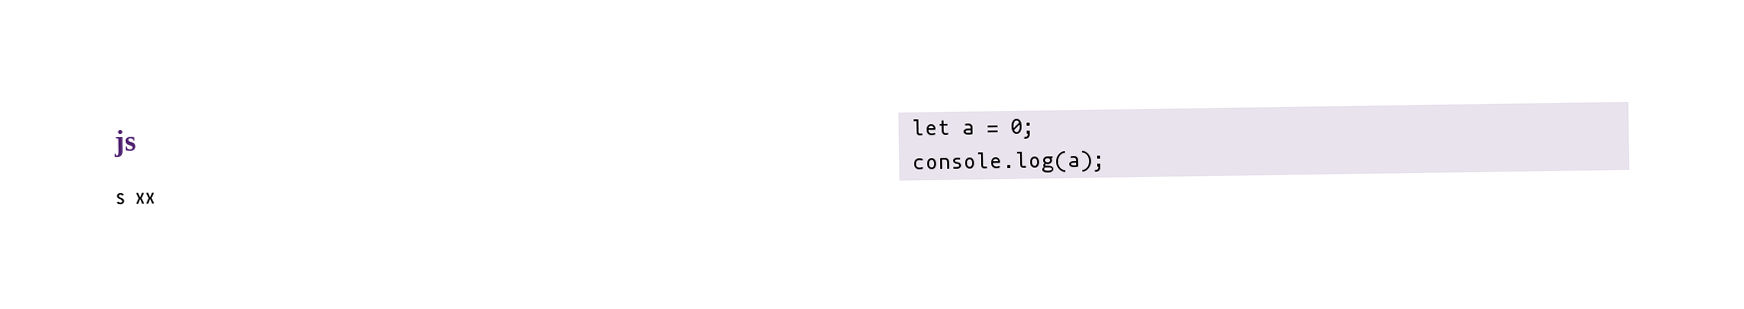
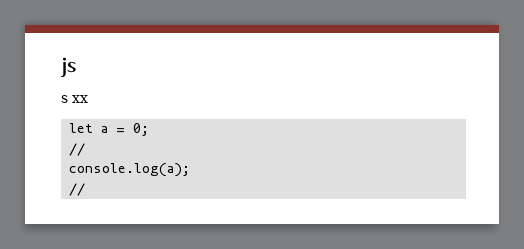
(1035, 128) none -> [69,143,86,156] // //
(1106, 162) none -> [69,183,86,196] // //

